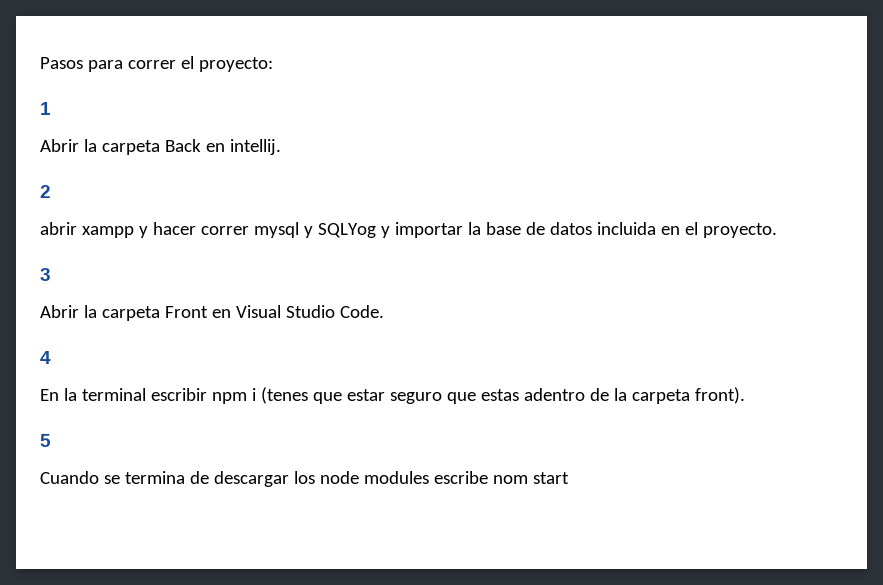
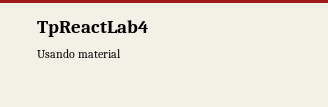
[40,56,273,72] [40,102,51,115] [40,139,281,155] [40,185,51,198] [40,222,777,238] [40,268,51,281] [40,305,384,321] [40,351,51,364] [40,387,745,404] [40,434,51,447] [40,471,569,487] Pasos para correr el proyecto: // 1 // Abrir la carpeta Back en intellij. // 2 // abrir xampp y hacer correr mysql y SQLYog y importar la base de datos incluida en el proyecto. // 3 // Abrir la carpeta Front en Visual Studio Code. // 4 // En la terminal escribir npm i (tenes que estar seguro que estas adentro de la carpeta front). // 5 // Cuando se termina de descargar los node modules escribe nom start -> [37,20,149,37] [37,49,122,58] TpReactLab4 // Usando material

